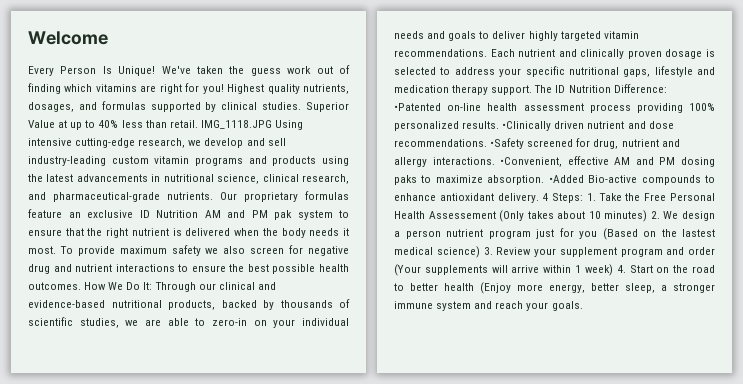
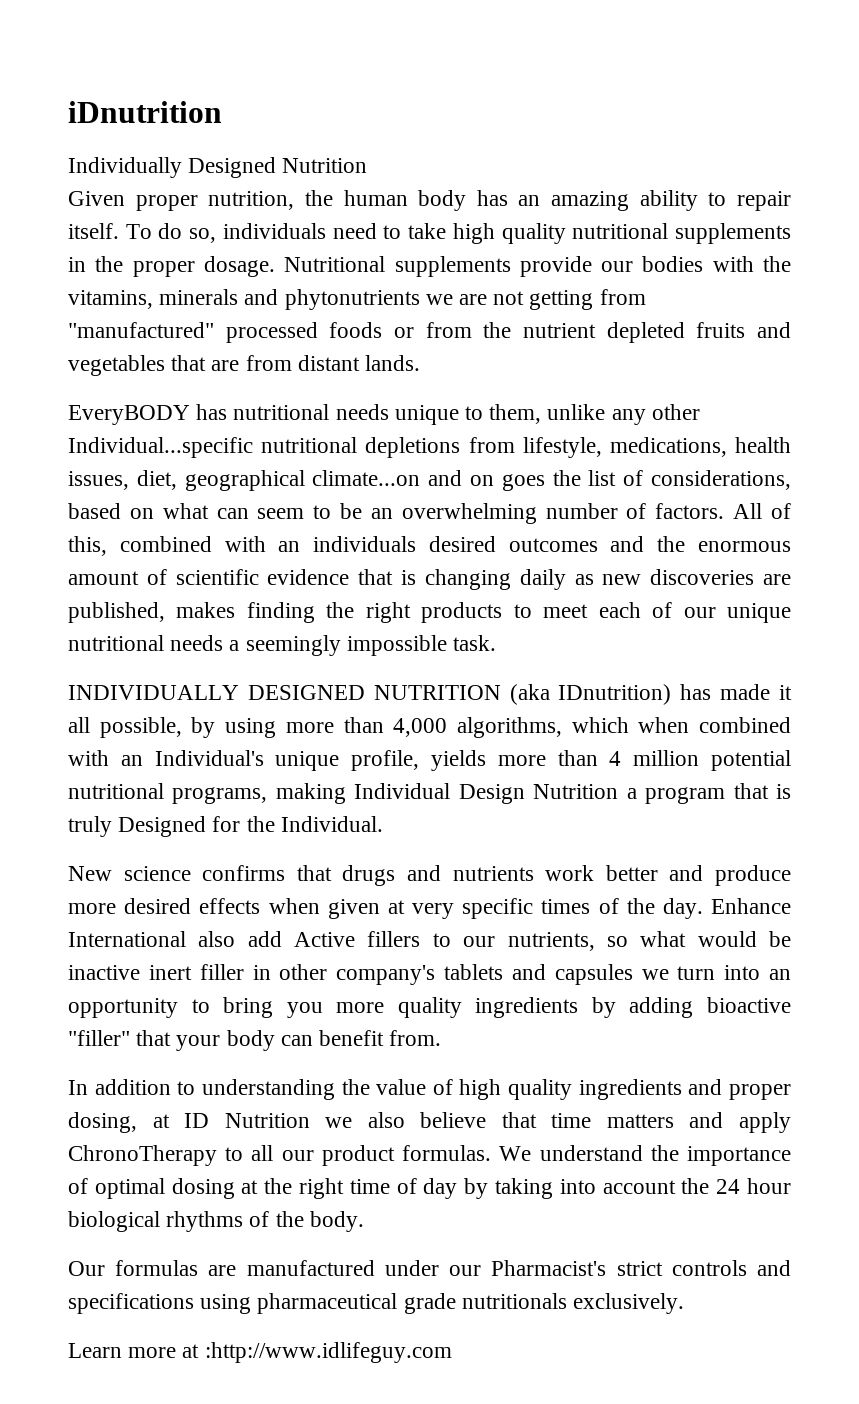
[28,31,108,45] [28,65,350,76] [28,83,350,94] [28,101,349,112] [28,120,303,130] [28,138,286,148] [28,156,349,166] [28,174,349,184] [28,191,349,202] [28,209,349,220] [28,228,349,238] [28,245,349,256] [28,264,349,274] [28,282,276,292] [28,299,350,310] [28,317,349,328] [394,31,639,41] [394,49,715,59] [394,66,715,77] [394,84,667,95] [394,103,715,113] [394,121,674,131] [394,138,680,149] [394,156,715,167] [394,175,715,185] [394,193,715,203] [394,210,715,222] [394,228,715,240] [394,246,715,258] [394,264,715,276] [394,282,715,294] [394,301,583,311] Welcome // Every Person Is Unique! We've taken the guess work out of finding which vitamins are right for you! Highest quality nutrients, dosages, and formulas supported by clinical studies. Superior Value at up to 40% less than retail. IMG_1118.JPG Using intensive cutting-edge research, we develop and sell industry-leading custom vitamin programs and products using the latest advancements in nutritional science, clinical research, and pharmaceutical-grade nutrients. Our proprietary formulas feature an exclusive ID Nutrition AM and PM pak system to ensure that the right nutrient is delivered when the body needs it most. To provide maximum safety we also screen for negative drug and nutrient interactions to ensure the best possible health outcomes. How We Do It: Through our clinical and evidence-based nutritional products, backed by thousands of scientific studies, we are able to zero-in on your individual needs and goals to deliver highly targeted vitamin recommendations. Each nutrient and clinically proven dosage is selected to address your specific nutritional gaps, lifestyle and medication therapy support. The ID Nutrition Difference: •Patented on-line health assessment process providing 100% personalized results. •Clinically driven nutrient and dose recommendations. •Safety screened for drug, nutrient and allergy interactions. •Convenient, effective AM and PM dosing paks to maximize absorption. •Added Bio-active compounds to enhance antioxidant delivery. 4 Steps: 1. Take the Free Personal Health Assessement (Only takes about 10 minutes) 2. We design a person nutrient program just for you (Based on the lastest medical science) 3. Review your supplement program and order (Your supplements will arrive within 1 week) 4. Start on the road to better health (Enjoy more energy, better sleep, a stronger immune system and reach your goals. -> [68,101,222,123] [68,157,368,178] [68,190,791,211] [68,223,792,244] [68,256,791,277] [68,289,646,310] [68,322,791,343] [68,355,421,376] [68,404,700,425] [68,437,791,458] [68,470,791,491] [68,503,791,524] [68,536,791,556] [68,569,791,590] [68,602,791,623] [68,635,497,656] [68,684,792,705] [68,717,791,738] [68,750,791,771] [68,783,791,804] [68,816,383,837] [68,865,792,886] [68,898,791,919] [68,931,792,951] [68,964,792,985] [68,997,791,1018] [68,1030,442,1051] [68,1079,791,1100] [68,1112,791,1133] [68,1145,791,1166] [68,1178,791,1199] [68,1211,364,1232] [68,1260,791,1276] [68,1293,685,1314] [68,1342,452,1363] iDnutrition // Individually Designed Nutrition // Given proper nutrition, the human body has an amazing ability to repair itself. To do so, individuals need to take high quality nutritional supplements in the proper dosage. Nutritional supplements provide our bodies with the vitamins, minerals and phytonutrients we are not getting from "manufactured" processed foods or from the nutrient depleted fruits and vegetables that are from distant lands. // EveryBODY has nutritional needs unique to them, unlike any other Individual...specific nutritional depletions from lifestyle, medications, health issues, diet, geographical climate...on and on goes the list of considerations, based on what can seem to be an overwhelming number of factors. All of this, combined with an individuals desired outcomes and the enormous amount of scientific evidence that is changing daily as new discoveries are published, makes finding the right products to meet each of our unique nutritional needs a seemingly impossible task. // INDIVIDUALLY DESIGNED NUTRITION (aka IDnutrition) has made it all possible, by using more than 4,000 algorithms, which when combined with an Individual's unique profile, yields more than 4 million potential nutritional programs, making Individual Design Nutrition a program that is truly Designed for the Individual. // New science confirms that drugs and nutrients work better and produce more desired effects when given at very specific times of the day. Enhance International also add Active fillers to our nutrients, so what would be inactive inert filler in other company's tablets and capsules we turn into an opportunity to bring you more quality ingredients by adding bioactive "filler" that your body can benefit from. // In addition to understanding the value of high quality ingredients and proper dosing, at ID Nutrition we also believe that time matters and apply ChronoTherapy to all our product formulas. We understand the importance of optimal dosing at the right time of day by taking into account the 24 hour biological rhythms of the body. // Our formulas are manufactured under our Pharmacist's strict controls and specifications using pharmaceutical grade nutritionals exclusively. // Learn more at :http://www.idlifeguy.com

